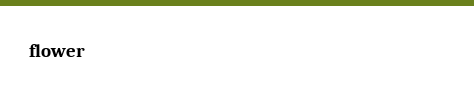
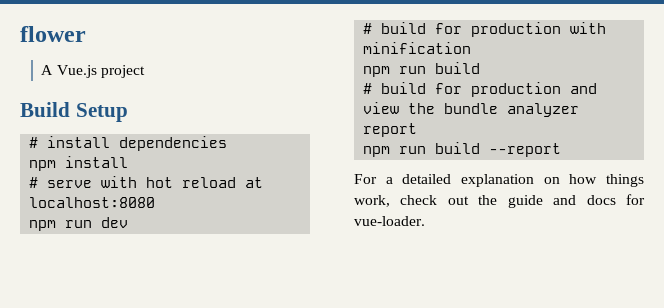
(85, 50) none -> [41,65,145,78] [20,102,128,122] [29,136,228,151] [29,156,129,171] [29,176,264,188] [29,197,156,208] [29,217,129,231] [363,22,607,37] [363,42,472,54] [363,62,481,77] [363,82,598,97] [363,102,580,117] [363,123,418,137] [363,142,562,157] [354,174,644,187] [354,194,645,208] [354,216,425,226] // A Vue.js project // Build Setup // # install dependencies // npm install // # serve with hot reload at localhost:8080 // npm run dev // # build for production with minification // npm run build // # build for production and view the bundle analyzer report // npm run build --report // For a detailed explanation on how things work, check out the guide and docs for vue-loader.

